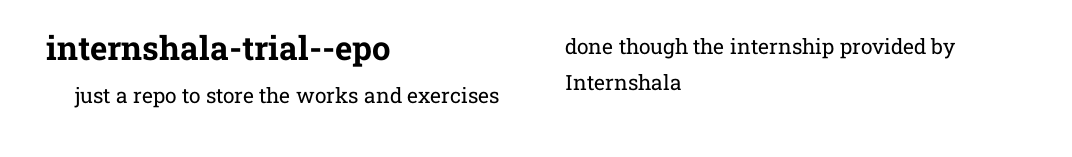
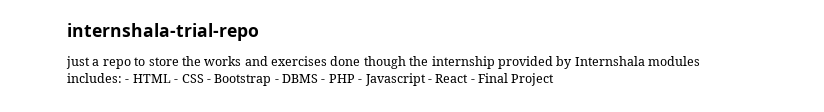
[46,34,391,67] internshala-trial--epo -> [67,23,259,41] internshala-trial-repo
(682, 82) none -> [648,56,700,66] [67,73,555,86] modules includes: - HTML - CSS - Bootstrap - DBMS - PHP - Javascript - React - Final Project

